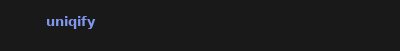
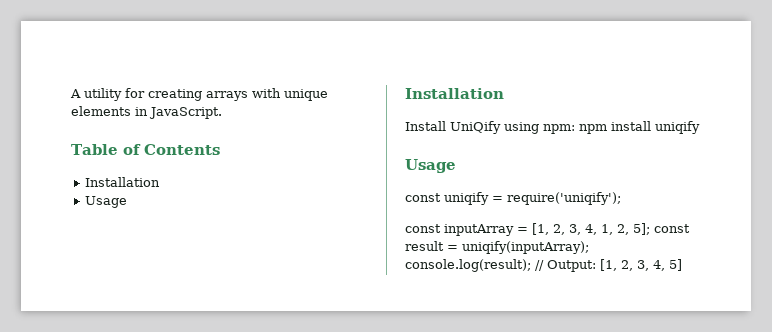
[46,16,96,29] uniqify -> [70,88,328,101] [71,106,222,119] [71,144,220,155] [85,177,161,187] [85,196,128,208] [405,88,504,99] [405,121,700,134] [405,159,456,173] [405,192,621,205] [405,223,690,236] [405,241,589,254] [405,259,682,272] A utility for creating arrays with unique elements in JavaScript. // Table of Contents // Installation // Usage // Installation // Install UniQify using npm: npm install uniqify // Usage // const uniqify = require('uniqify'); // const inputArray = [1, 2, 3, 4, 1, 2, 5]; const result = uniqify(inputArray); console.log(result); // Output: [1, 2, 3, 4, 5]

